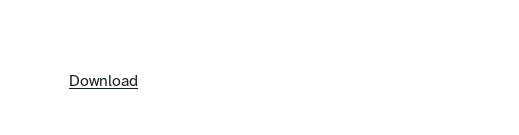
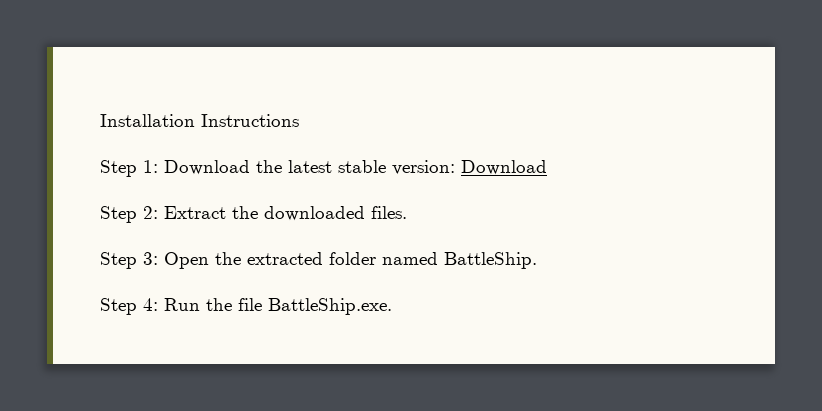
[69,75,138,86] Download -> [100,114,299,127] [100,160,547,177] [100,206,407,223] [100,252,537,269] [100,298,392,315] Installation Instructions // Step 1: Download the latest stable version: Download // Step 2: Extract the downloaded files. // Step 3: Open the extracted folder named BattleShip. // Step 4: Run the file BattleShip.exe.

